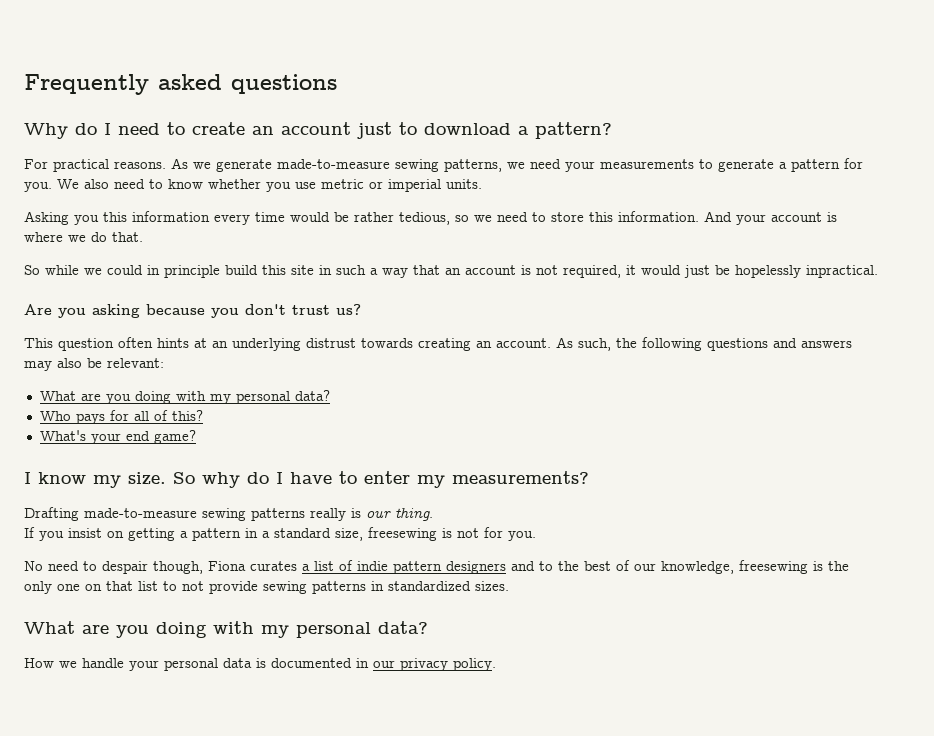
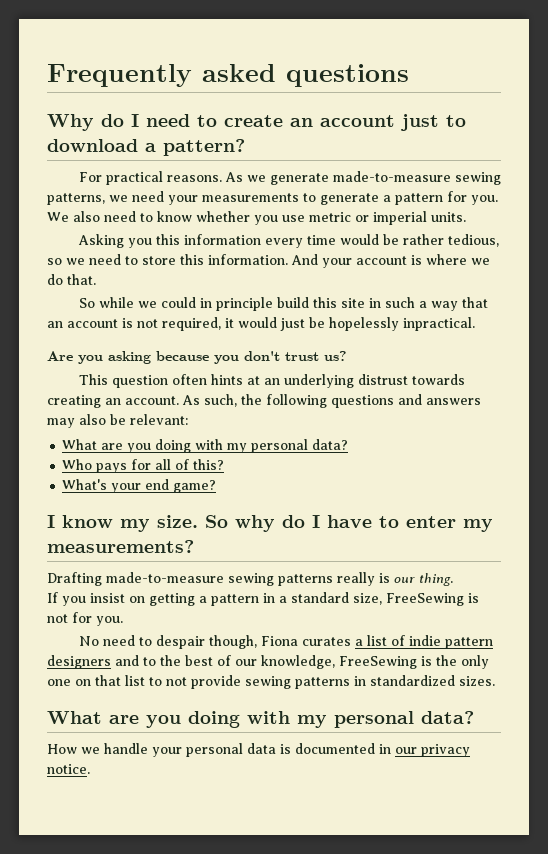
[368,527,437,541] freesewing -> [386,593,464,606] FreeSewing
[739,560,808,574] freesewing -> [339,656,417,669] FreeSewing
[453,658,496,671] policy. -> [47,764,90,774] notice.

